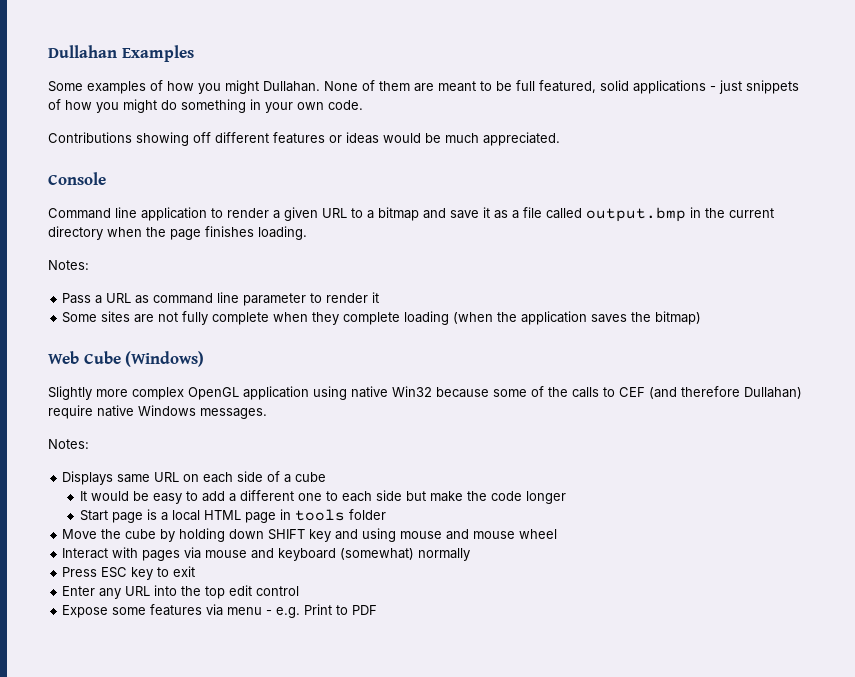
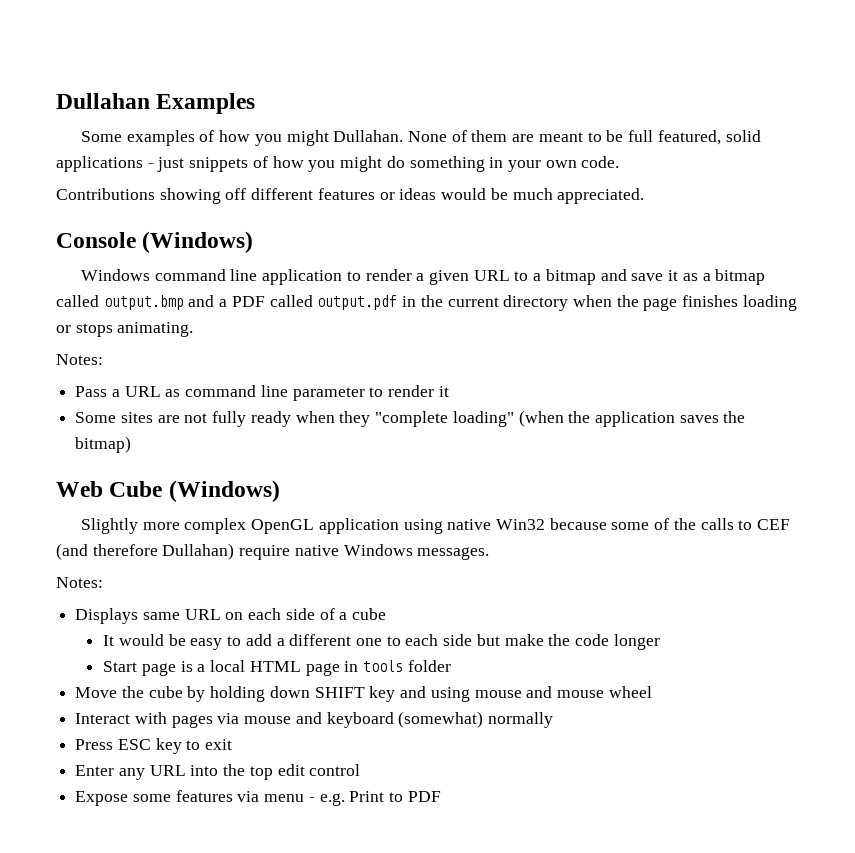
[48,208,111,219] // Command -> [142,231,254,253] [80,269,226,281] (Windows) // Windows command
[523,207,542,218] file -> [715,269,766,285] bitmap
(686, 214) none -> [188,295,398,310] and a PDF called output.pdf
[258,226,307,240] loading. -> [742,295,797,311] [56,322,194,337] loading or stops animating.
[212,312,270,325] complete -> [250,411,291,427] ready
[343,311,450,325] complete loading -> [375,411,514,427] "complete loading"

